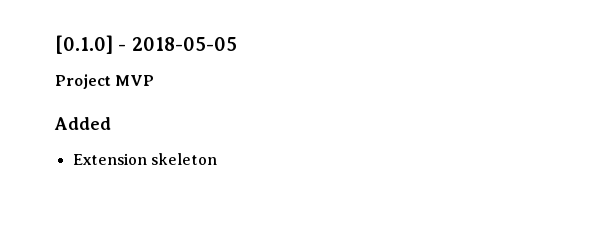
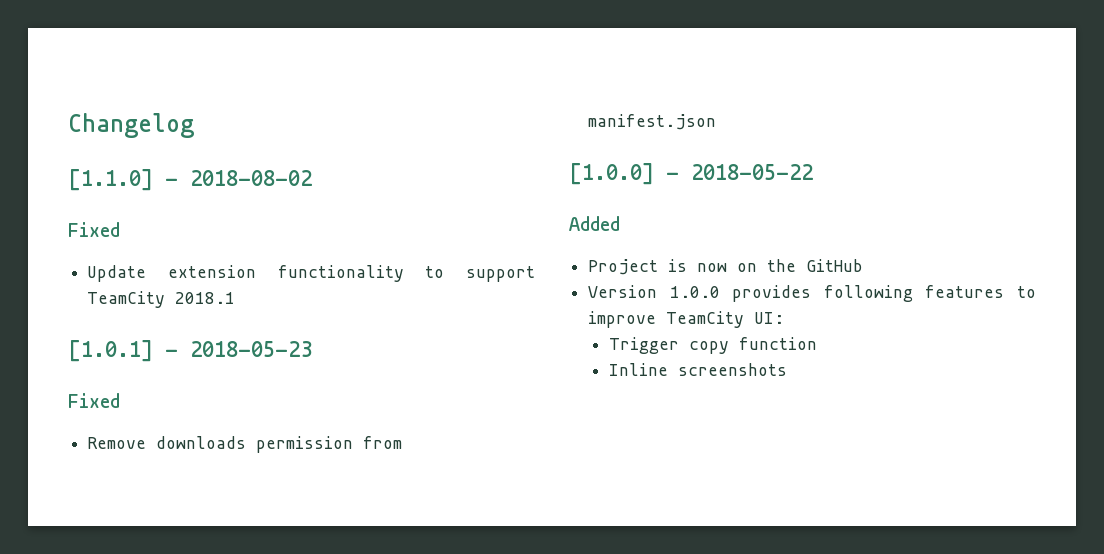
[55,35,237,54] [55,74,155,89] [54,117,111,130] [72,153,217,165] [0.1.0] - 2018-05-05 // Project MVP // Added // Extension skeleton -> [68,113,194,138] [68,169,312,191] [68,222,120,237] [87,265,535,282] [87,291,236,308] [68,340,312,362] [68,393,120,408] [87,436,403,453] [588,114,717,130] [569,163,813,185] [569,216,620,231] [588,259,864,275] [588,285,1036,302] [588,311,785,328] [608,337,817,354] [608,363,787,376] Changelog // [1.1.0] - 2018-08-02 // Fixed // Update extension functionality to support TeamCity 2018.1 // [1.0.1] - 2018-05-23 // Fixed // Remove downloads permission from manifest.json // [1.0.0] - 2018-05-22 // Added // Project is now on the GitHub // Version 1.0.0 provides following features to improve TeamCity UI: // Trigger copy function // Inline screenshots

